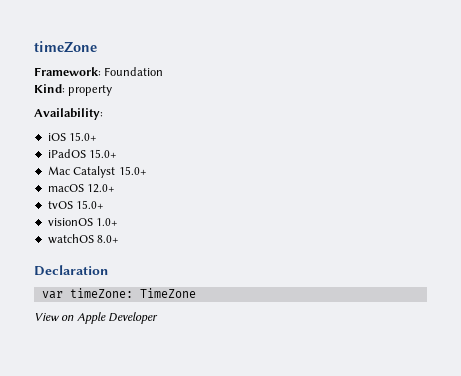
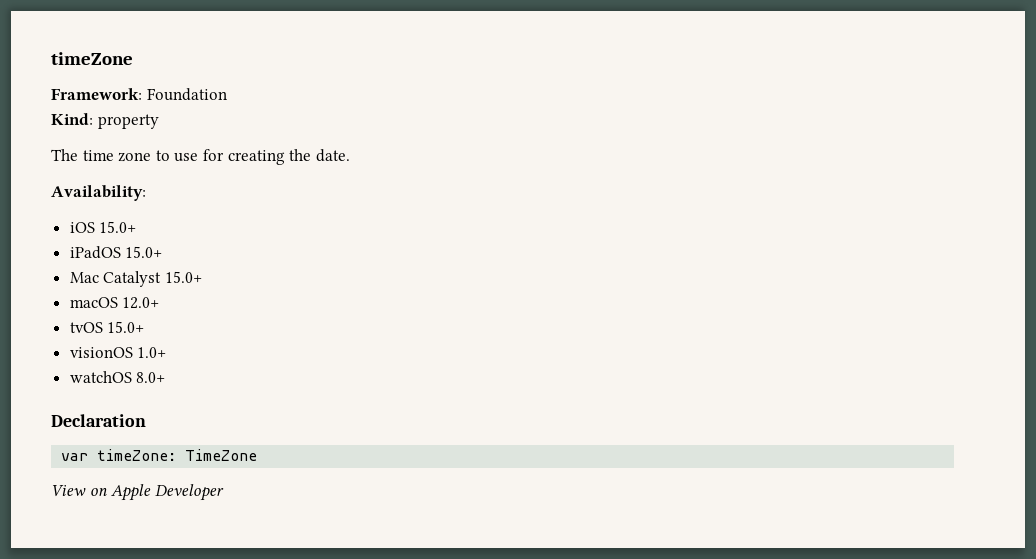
(113, 90) none -> [51,149,350,165] // The time zone to use for creating the date.

